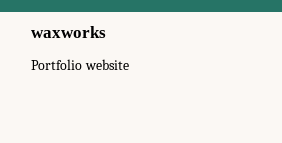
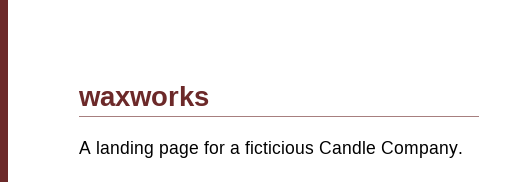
[31,59,129,70] Portfolio website -> [79,141,463,158] A landing page for a ficticious Candle Company.

